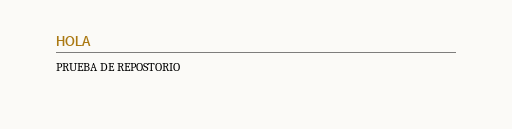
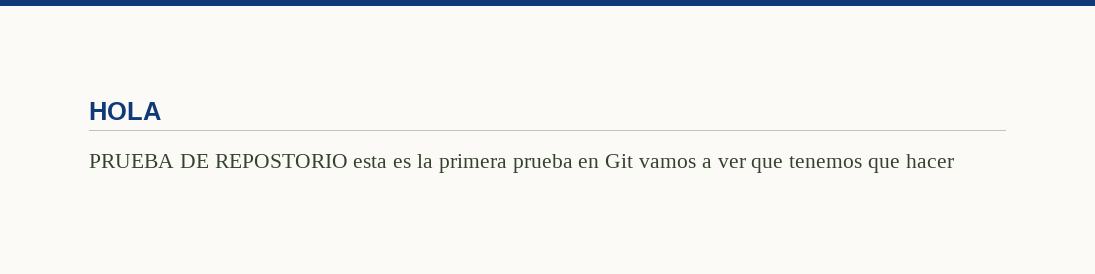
(181, 67) none -> [353,154,954,173] esta es la primera prueba en Git vamos a ver que tenemos que hacer

